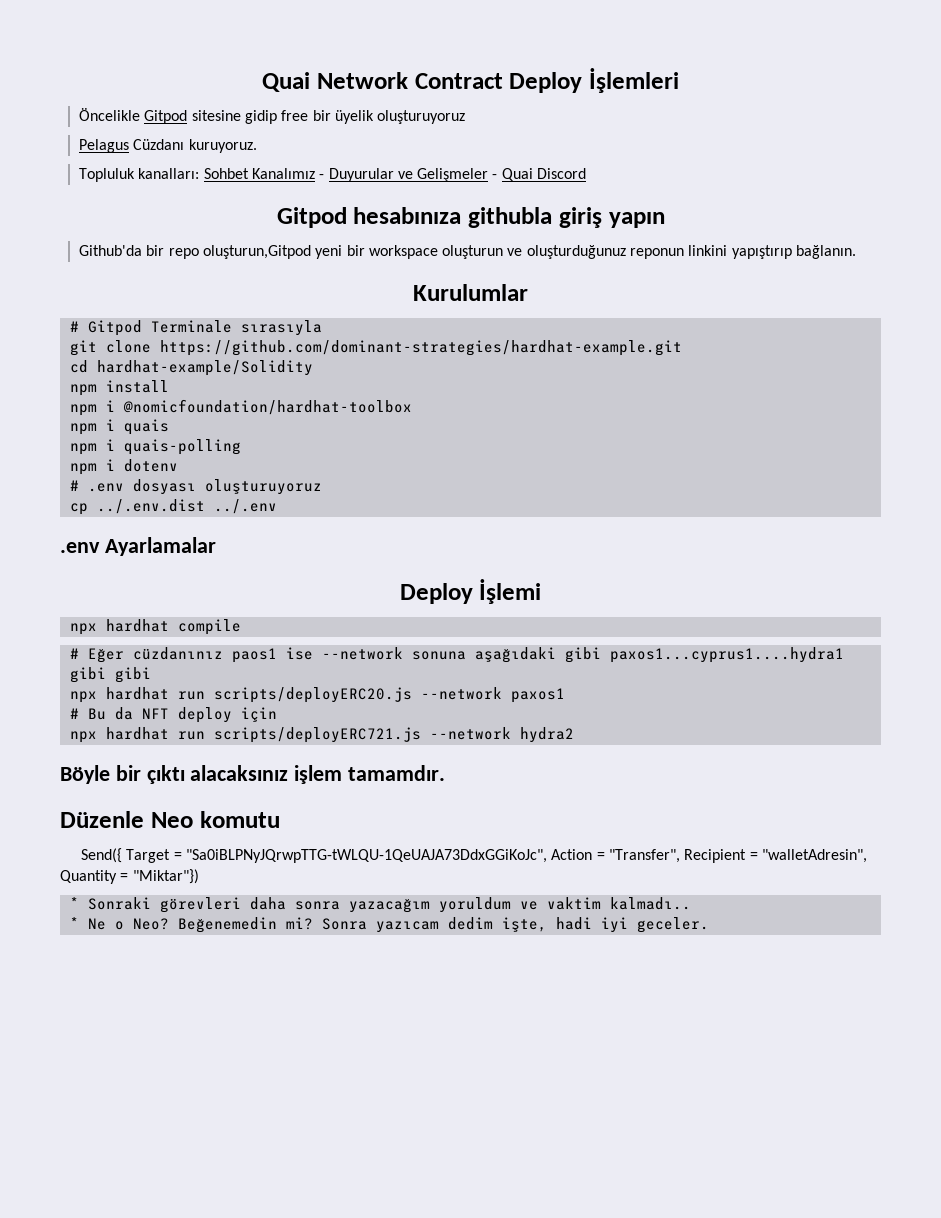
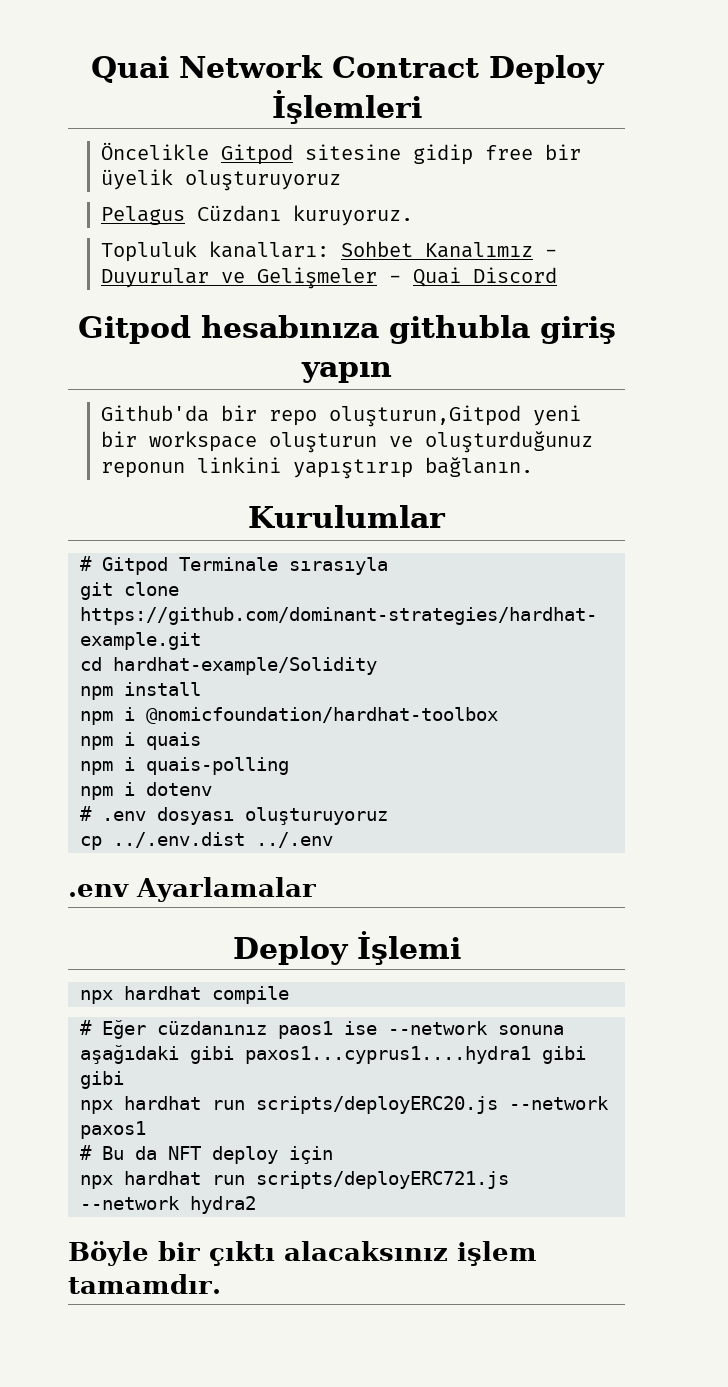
[60,811,280,828] [81,848,867,863] [60,869,199,884] [69,897,691,913] [69,917,709,933] // Düzenle Neo komutu // Send({ Target = "Sa0iBLPNyJQrwpTTG-tWLQU-1QeUAJA73DdxGGiKoJc", Action = "Transfer", Recipient = "walletAdresin", Quantity = "Miktar"}) // * Sonraki görevleri daha sonra yazacağım yoruldum ve vaktim kalmadı.. // * Ne o Neo? Beğenemedin mi? Sonra yazıcam dedim işte, hadi iyi geceler. -> (221, 1284) none

